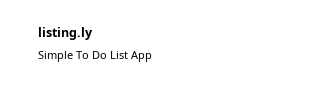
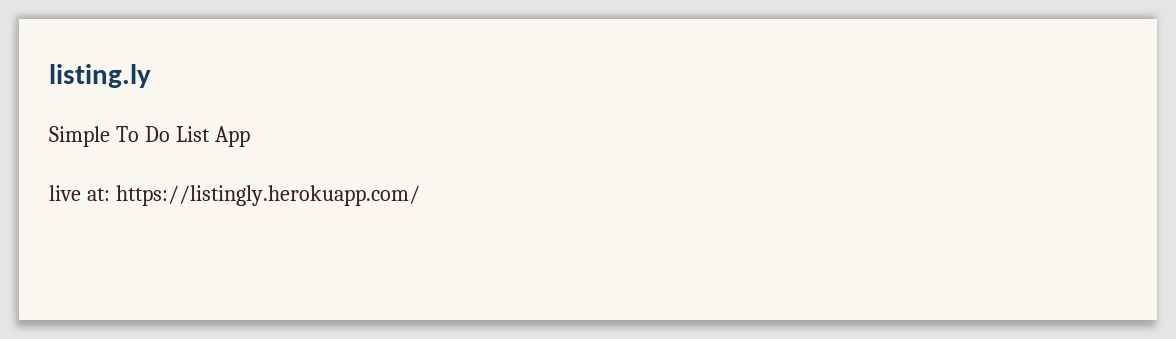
(152, 56) none -> [49,185,420,206] // live at: https://listingly.herokuapp.com/

